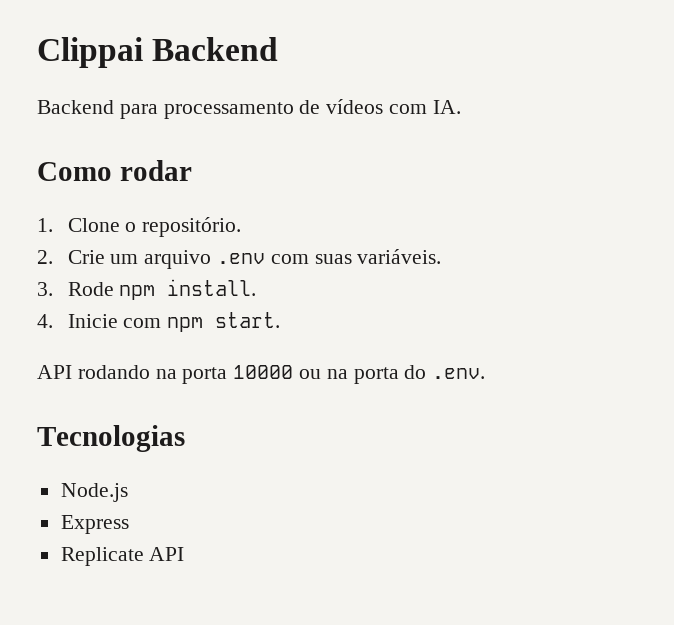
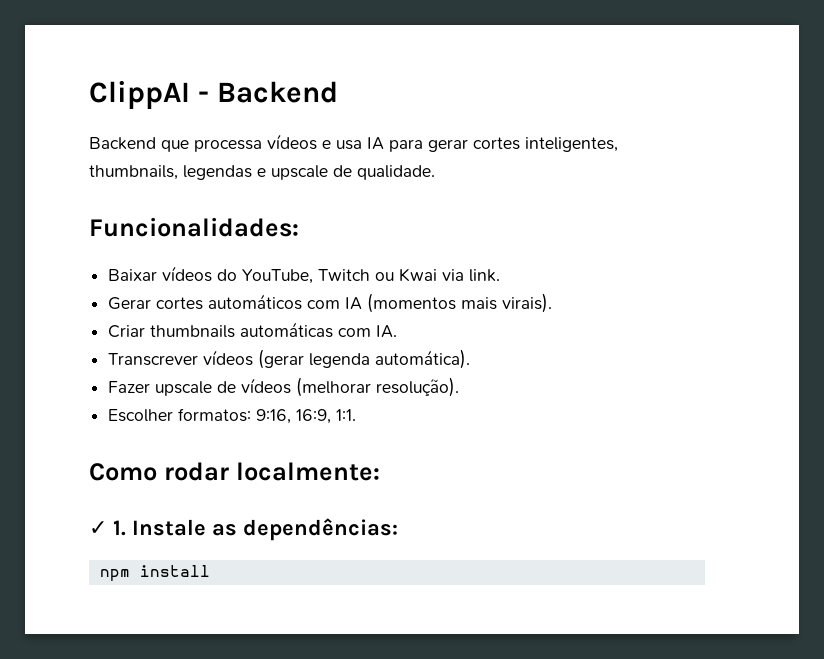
[37,37,143,68] Clippai -> [89,81,209,109] ClippAI -
[119,99,461,119] [37,160,192,181] [37,217,242,237] [37,249,442,269] [37,279,257,300] [37,312,281,332] [37,365,486,384] [37,425,185,452] [60,483,128,502] [60,515,129,534] [60,547,185,566] para processamento de vídeos com IA. // Como rodar // 1. Clone o repositório. // 2. Crie um arquivo .env com suas variáveis. // 3. Rode npm install. // 4. Inicie com npm start. // API rodando na porta 10000 ou na porta do .env. // Tecnologias // Node.js // Express // Replicate API -> [161,134,618,152] [89,165,435,180] [89,217,299,237] [108,266,501,284] [108,293,553,313] [108,322,398,338] [108,349,471,369] [108,377,460,397] [108,408,357,424] [89,462,380,481] [89,518,398,541] [99,565,210,581] que processa vídeos e usa IA para gerar cortes inteligentes, thumbnails, legendas e upscale de qualidade. // Funcionalidades: // Baixar vídeos do YouTube, Twitch ou Kwai via link. // Gerar cortes automáticos com IA (momentos mais virais). // Criar thumbnails automáticas com IA. // Transcrever vídeos (gerar legenda automática). // Fazer upscale de vídeos (melhorar resolução). // Escolher formatos: 9:16, 16:9, 1:1. // Como rodar localmente: // ✓ 1. Instale as dependências: // npm install

